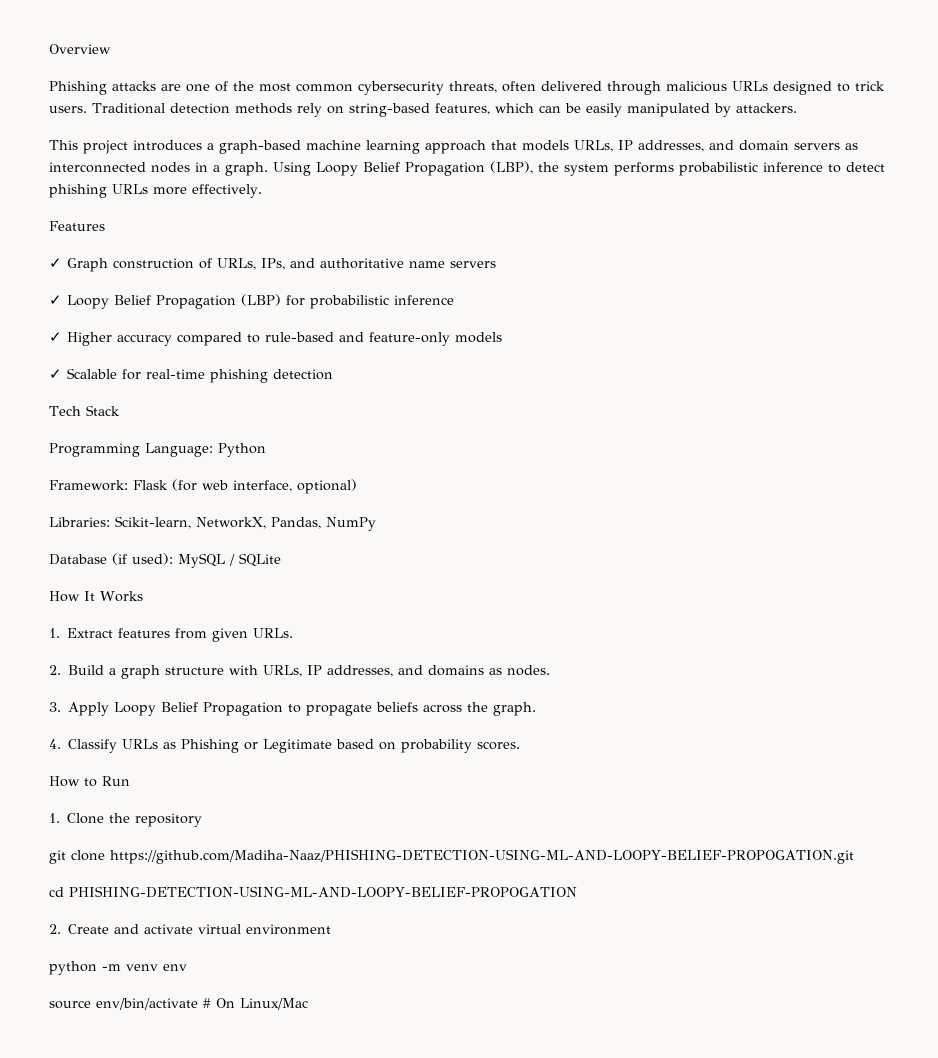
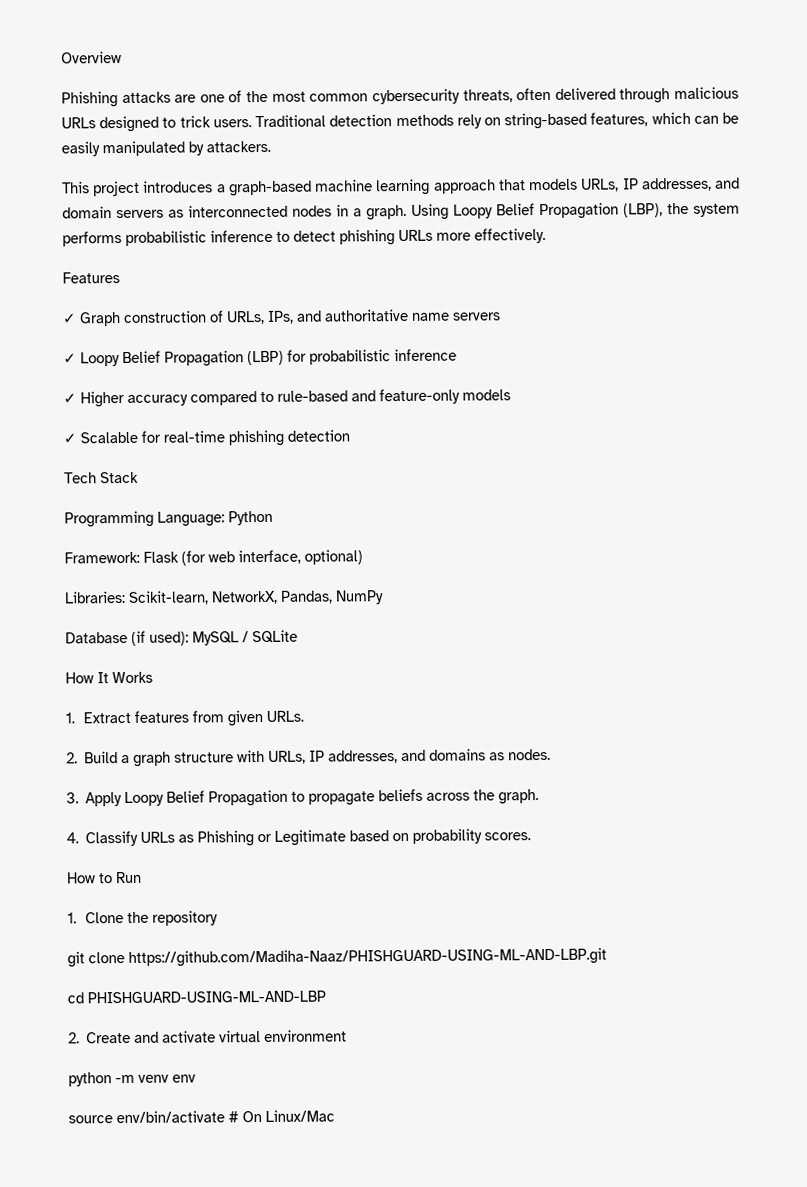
[110,849,854,864] https://github.com/Madiha-Naaz/PHISHING-DETECTION-USING-ML-AND-LOOPY-BELIEF-PROPOGATION.git -> [128,947,607,967] https://github.com/Madiha-Naaz/PHISHGUARD-USING-ML-AND-LBP.git
[69,886,577,898] PHISHING-DETECTION-USING-ML-AND-LOOPY-BELIEF-PROPOGATION -> [87,990,326,1004] PHISHGUARD-USING-ML-AND-LBP

